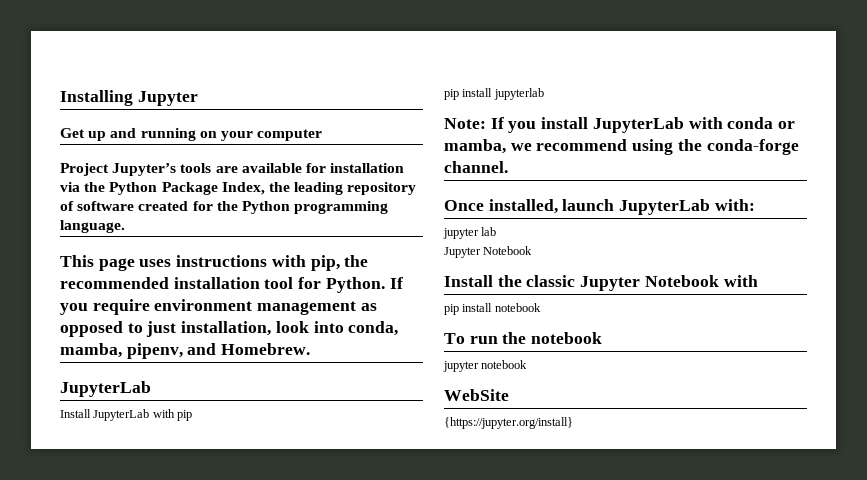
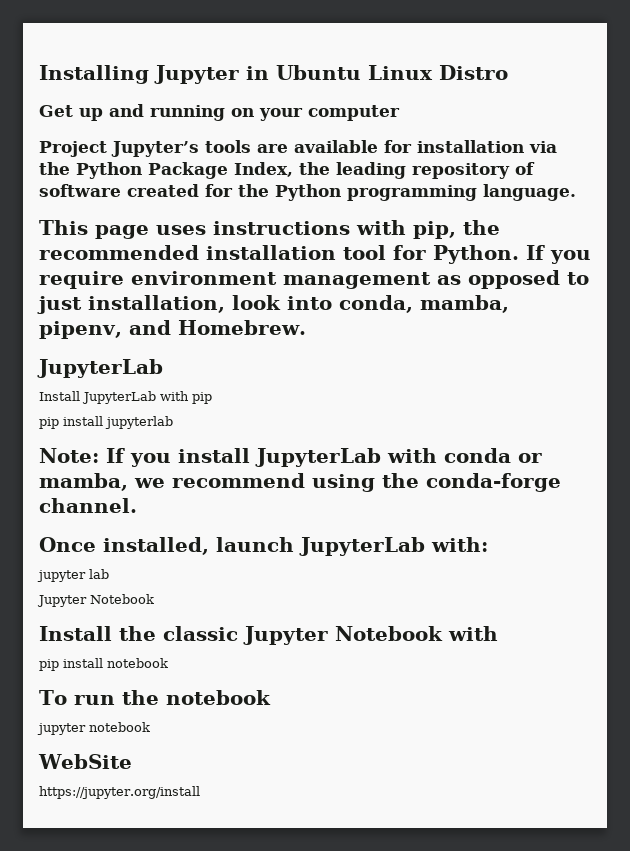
(198, 98) none -> [246,65,508,80] in Ubuntu Linux Distro
[444,417,573,429] {https://jupyter.org/install} -> [39,786,200,799] https://jupyter.org/install

